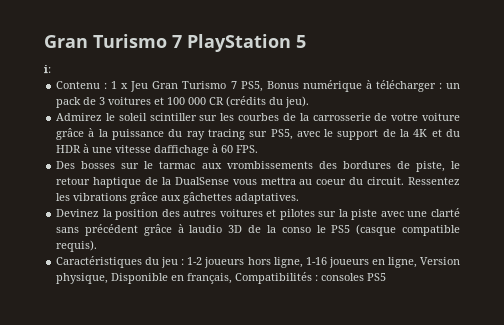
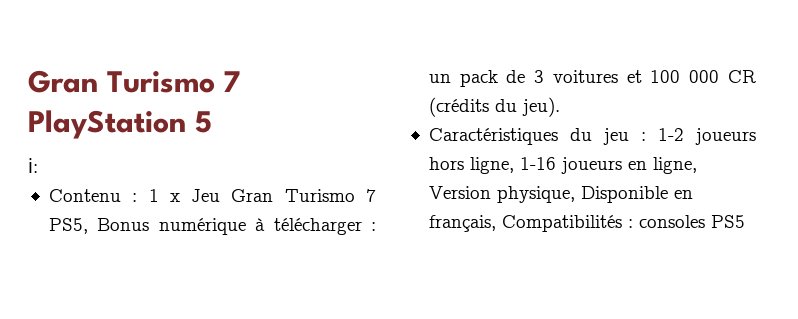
[56,113,460,121] [56,128,460,140] [56,144,259,156] [56,161,460,172] [56,177,460,188] [56,192,300,204] [56,208,461,220] [56,224,460,236] [56,240,98,252] // Admirez le soleil scintiller sur les courbes de la carrosserie de votre voiture grâce à la puissance du ray tracing sur PS5, avec le support de la 4K et du HDR à une vitesse daffichage à 60 FPS. // Des bosses sur le tarmac aux vrombissements des bordures de piste, le retour haptique de la DualSense vous mettra au coeur du circuit. Ressentez les vibrations grâce aux gâchettes adaptatives. // Devinez la position des autres voitures et pilotes sur la piste avec une clarté sans précédent grâce à laudio 3D de la conso le PS5 (casque compatible requis). -> (560, 107) none

